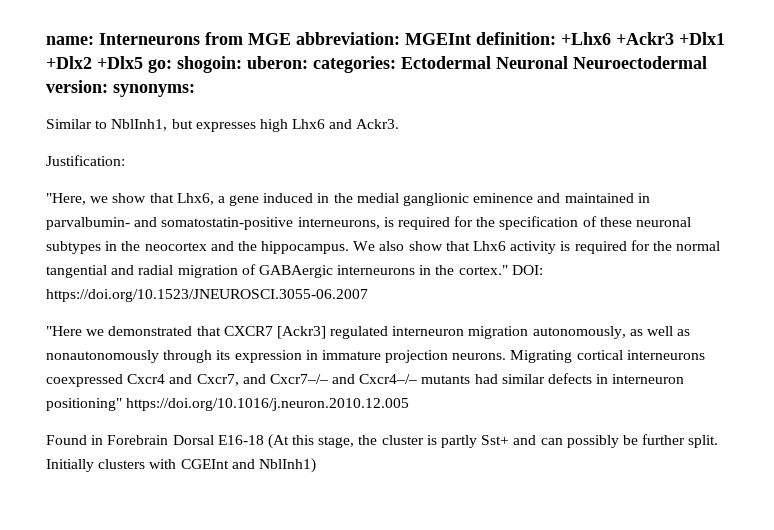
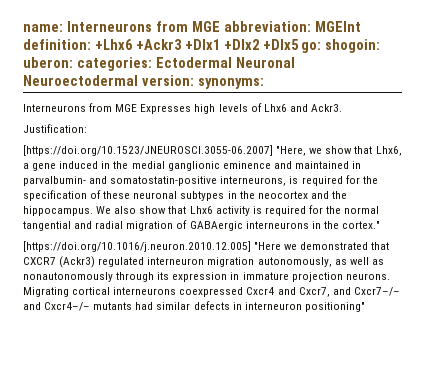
[46,119,288,132] Similar to NblInh1, but expresses high -> [23,103,262,114] Interneurons from MGE Expresses high levels of
(125, 160) none -> [23,145,273,156] [https://doi.org/10.1523/JNEUROSCI.3055-06.2007]
[511,265,543,275] [46,289,368,302] DOI: https://doi.org/10.1523/JNEUROSCI.3055-06.2007 // -> [23,241,251,252] // [https://doi.org/10.1016/j.neuron.2010.12.005]
[276,326,326,339] [Ackr3] -> [59,256,96,268] (Ackr3)
[126,398,410,411] [46,434,719,449] [46,458,316,473] https://doi.org/10.1016/j.neuron.2010.12.005 // Found in Forebrain Dorsal E16-18 (At this stage, the cluster is partly Sst+ and can possibly be further split. Initially clusters with CGEInt and NblInh1) -> (365, 307) none

